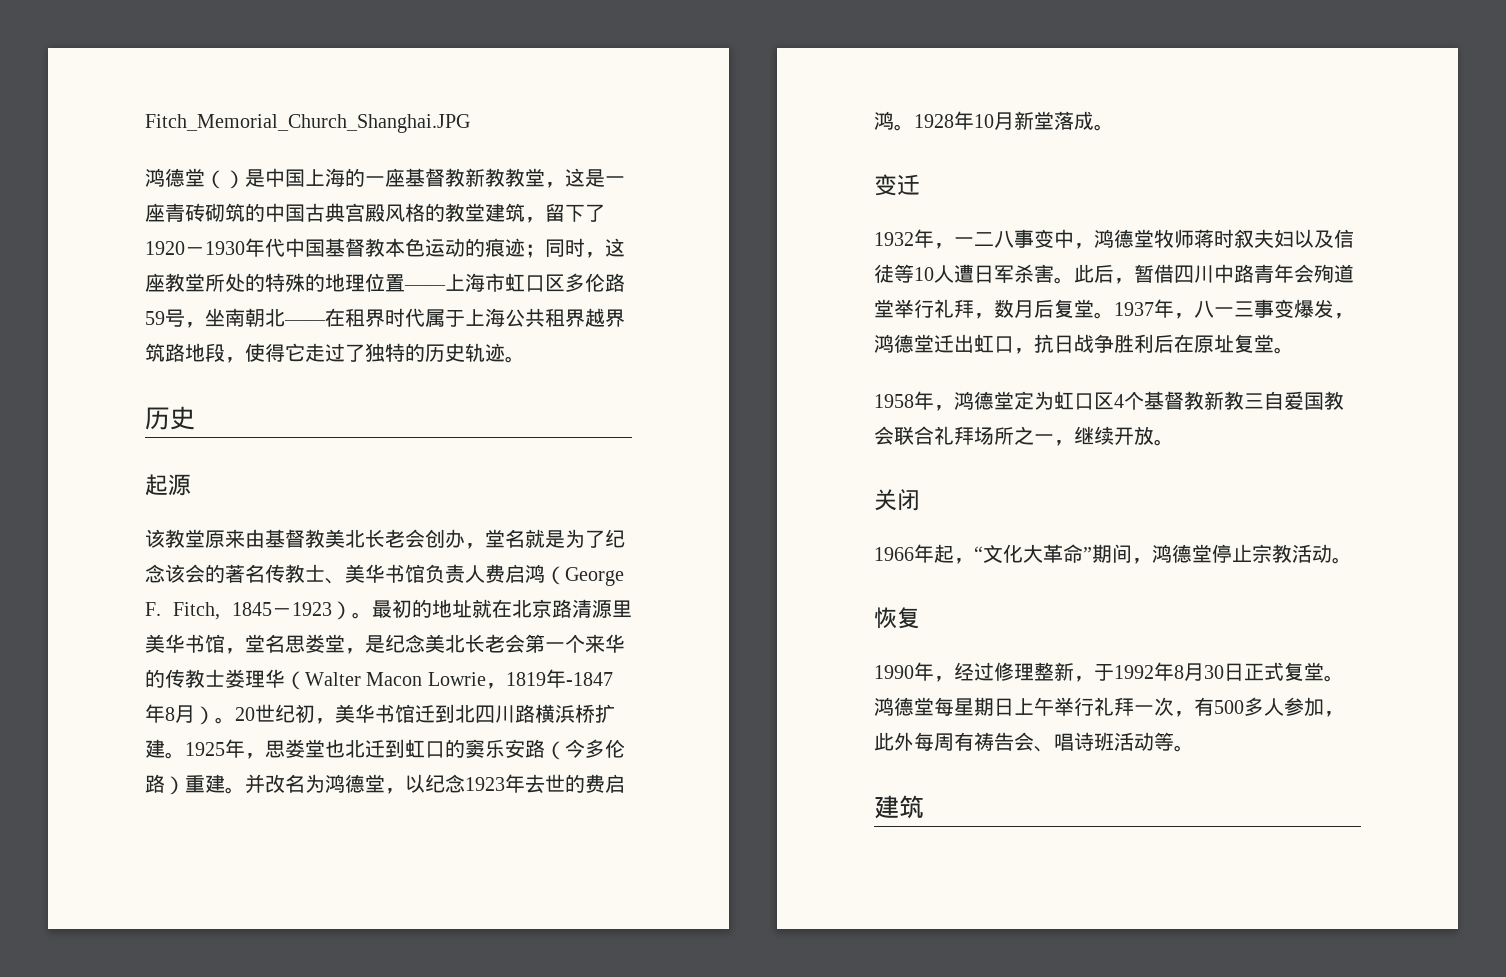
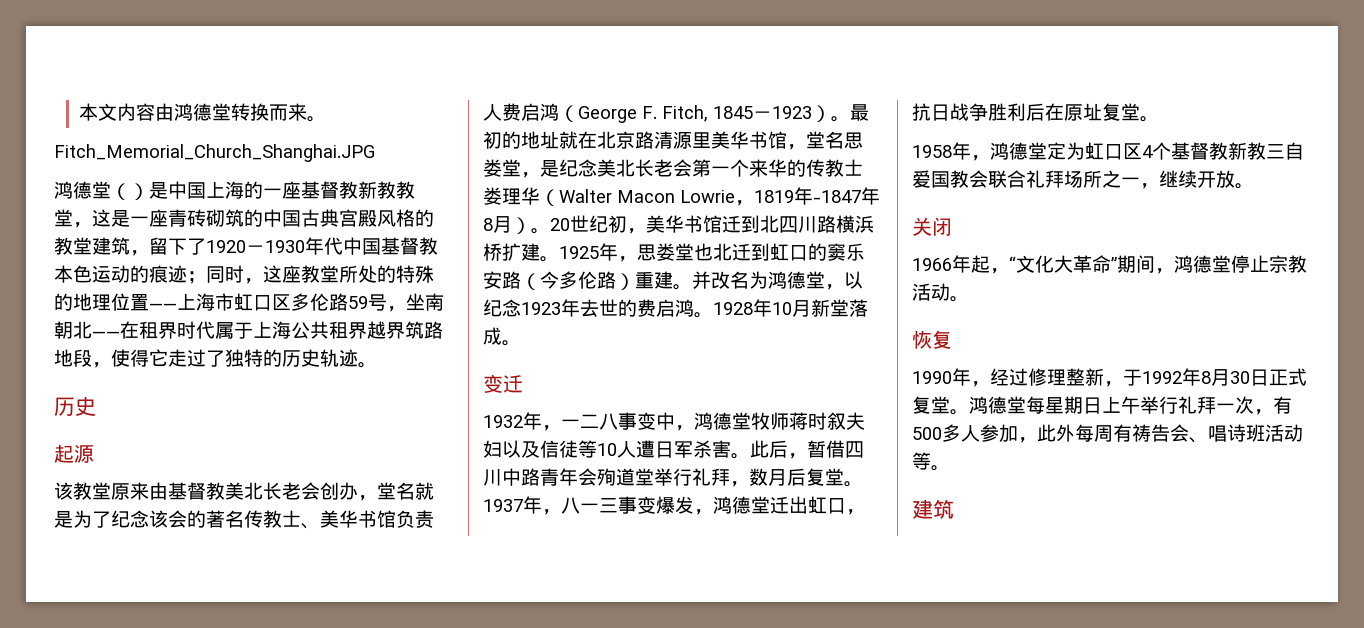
(145, 123) none -> [79,103,327,122] 本文内容由鸿德堂转换而来。 //

